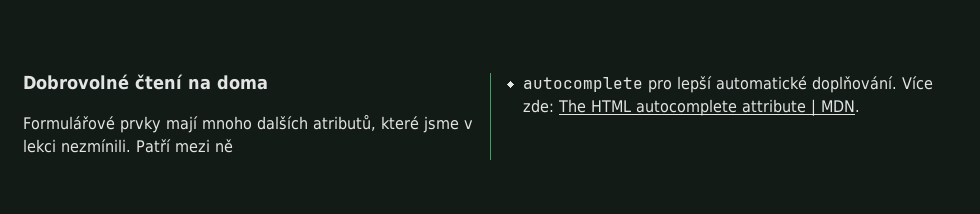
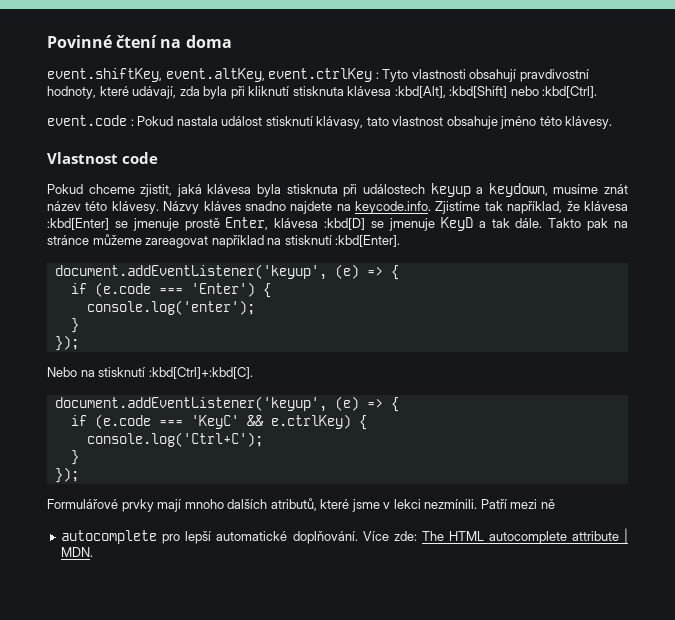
[23,74,129,90] Dobrovolné -> [47,35,112,48] Povinné
(268, 82) none -> [47,68,589,82] [47,86,598,99] [47,115,613,129] [47,152,158,164] [47,183,629,197] [47,201,628,214] [47,217,629,231] [47,234,401,248] [54,264,399,280] [70,282,271,298] [86,300,255,315] [70,318,79,333] [54,335,79,351] [47,367,253,379] [54,396,399,412] [70,414,367,430] [86,432,263,447] [70,450,79,465] [54,467,79,483] // event.shiftKey, event.altKey, event.ctrlKey : Tyto vlastnosti obsahují pravdivostní hodnoty, které udávají, zda byla při kliknutí stisknuta klávesa :kbd[Alt], :kbd[Shift] nebo :kbd[Ctrl]. // event.code : Pokud nastala událost stisknutí klávasy, tato vlastnost obsahuje jméno této klávesy. // Vlastnost code // Pokud chceme zjistit, jaká klávesa byla stisknuta při událostech keyup a keydown, musíme znát název této klávesy. Názvy kláves snadno najdete na keycode.info. Zjistíme tak například, že klávesa :kbd[Enter] se jmenuje prostě Enter, klávesa :kbd[D] se jmenuje KeyD a tak dále. Takto pak na stránce můžeme zareagovat například na stisknutí :kbd[Enter]. // document.addEventListener('keyup', (e) => { // if (e.code === 'Enter') { // console.log('enter'); // } // }); // Nebo na stisknutí :kbd[Ctrl]+:kbd[C]. // document.addEventListener('keyup', (e) => { // if (e.code === 'KeyC' && e.ctrlKey) { // console.log('Ctrl+C'); // } // });

